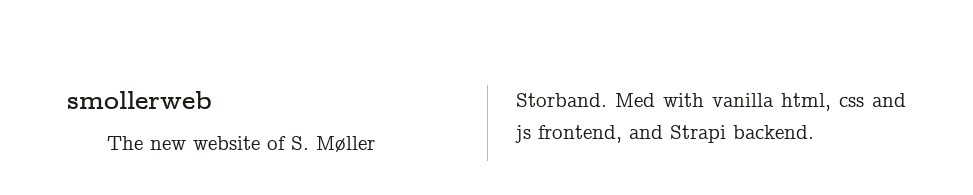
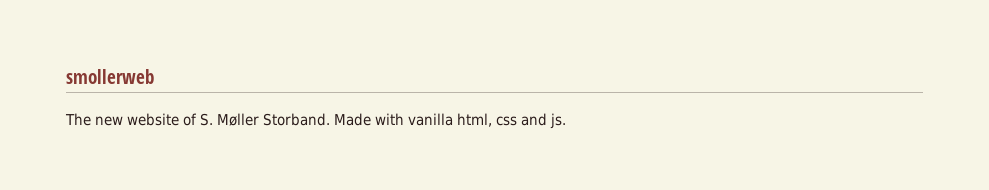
[615,93,655,107] Med -> [334,113,371,126] Made
[515,125,814,143] js frontend, and Strapi backend. -> [550,113,566,129] js.

